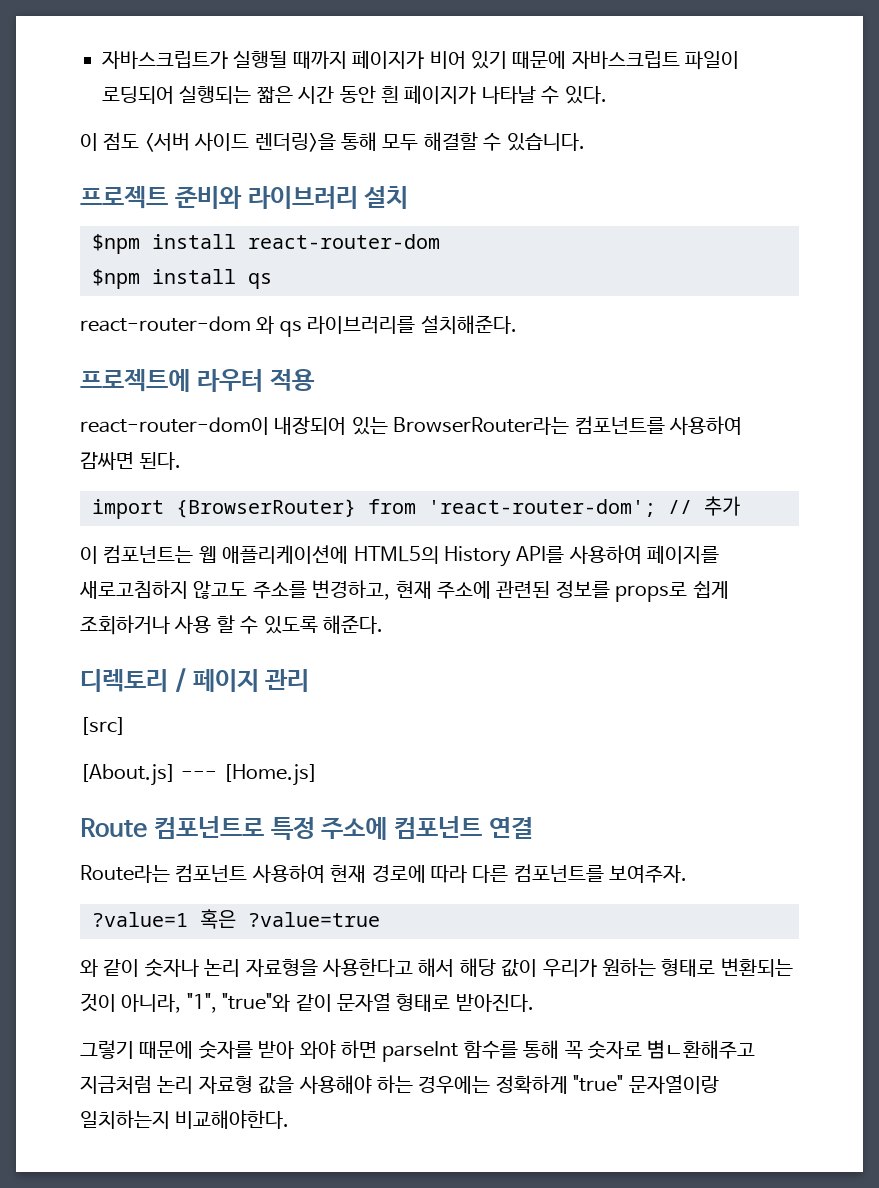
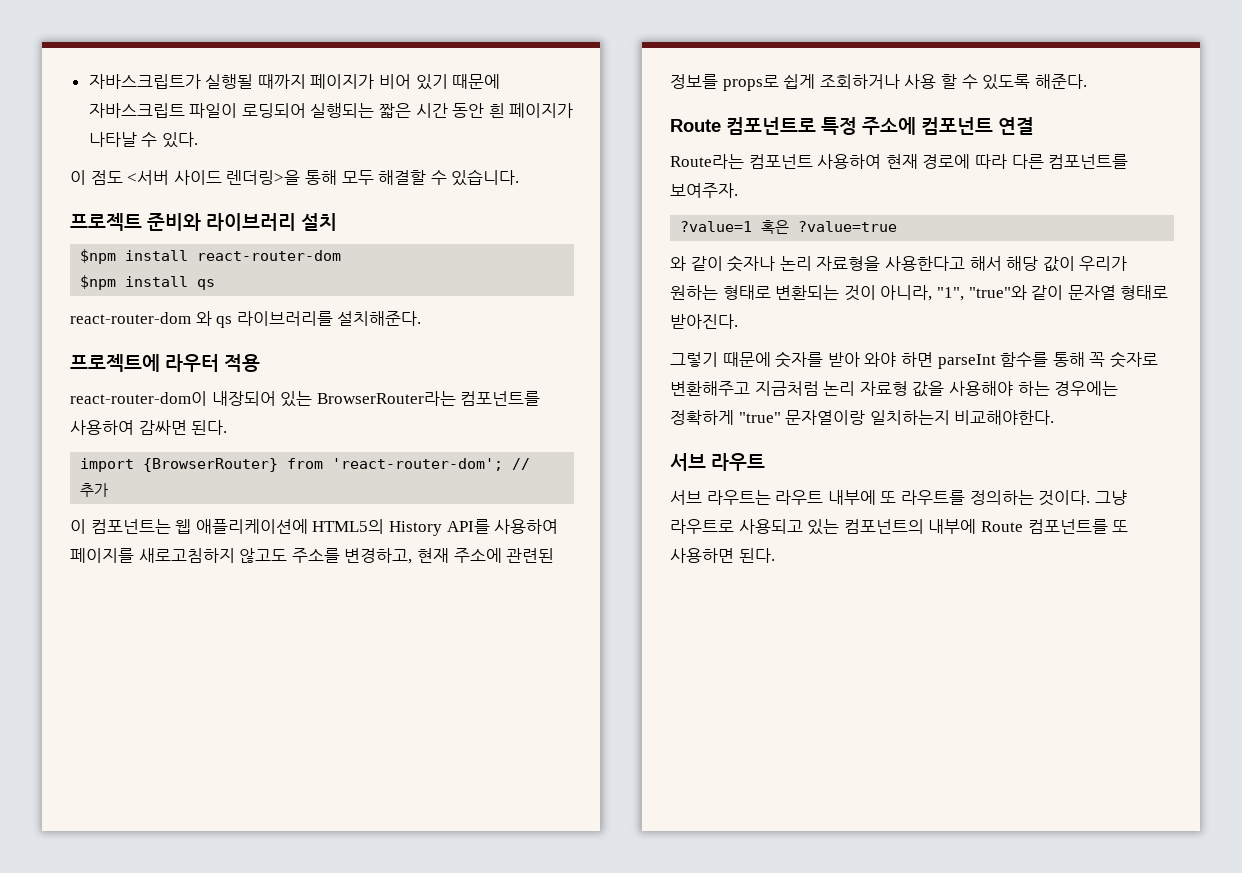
[80,668,310,692] [80,717,126,735] [80,764,318,786] // 디렉토리 / 페이지 관리 // [src] // [About.js] --- [Home.js] -> (1087, 81) none
[647,1040,756,1059] 볌ㄴ환해주고 -> [670,381,750,396] 변환해주고
(290, 1119) none -> [670,453,765,471] [670,490,1127,506] [670,519,1129,535] [670,548,775,563] // 서브 라우트 // 서브 라우트는 라우트 내부에 또 라우트를 정의하는 것이다. 그냥 라우트로 사용되고 있는 컴포넌트의 내부에 Route 컴포넌트를 또 사용하면 된다.

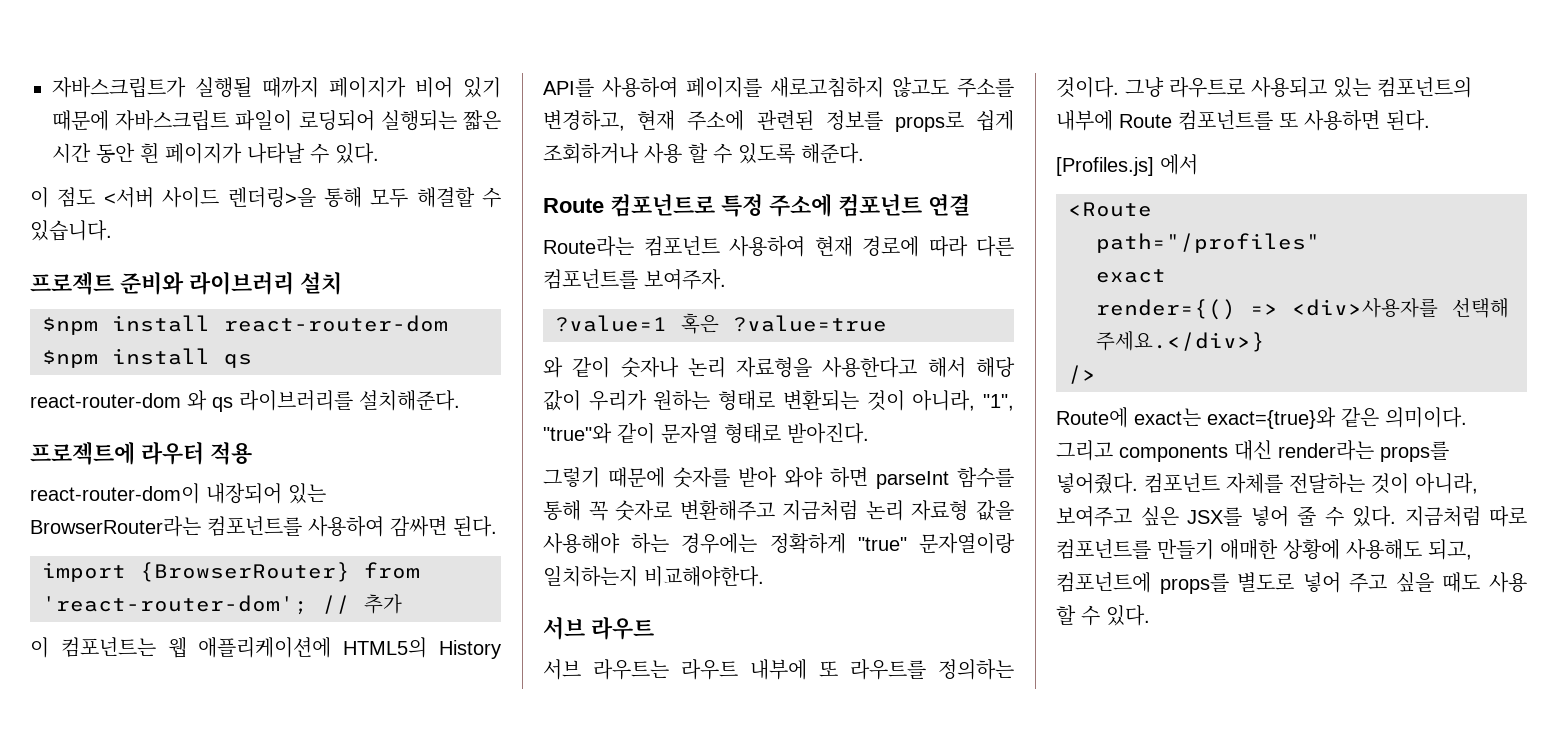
(775, 555) none -> [1056,154,1198,176] [1068,202,1152,217] [1096,233,1320,253] [1096,269,1166,283] [1096,298,1509,320] [1096,331,1265,352] [1068,365,1096,384] [1056,407,1467,429] [1056,440,1449,462] [1056,473,1478,494] [1056,506,1527,527] [1056,539,1472,560] [1056,572,1527,594] [1056,605,1150,626] // [Profiles.js] 에서 // <Route // path="/profiles" // exact // render={() => <div>사용자를 선택해 주세요.</div>} // /> // Route에 exact는 exact={true}와 같은 의미이다. 그리고 components 대신 render라는 props를 넣어줬다. 컴포넌트 자체를 전달하는 것이 아니라, 보여주고 싶은 JSX를 넣어 줄 수 있다. 지금처럼 따로 컴포넌트를 만들기 애매한 상황에 사용해도 되고, 컴포넌트에 props를 별도로 넣어 주고 싶을 때도 사용 할 수 있다.

